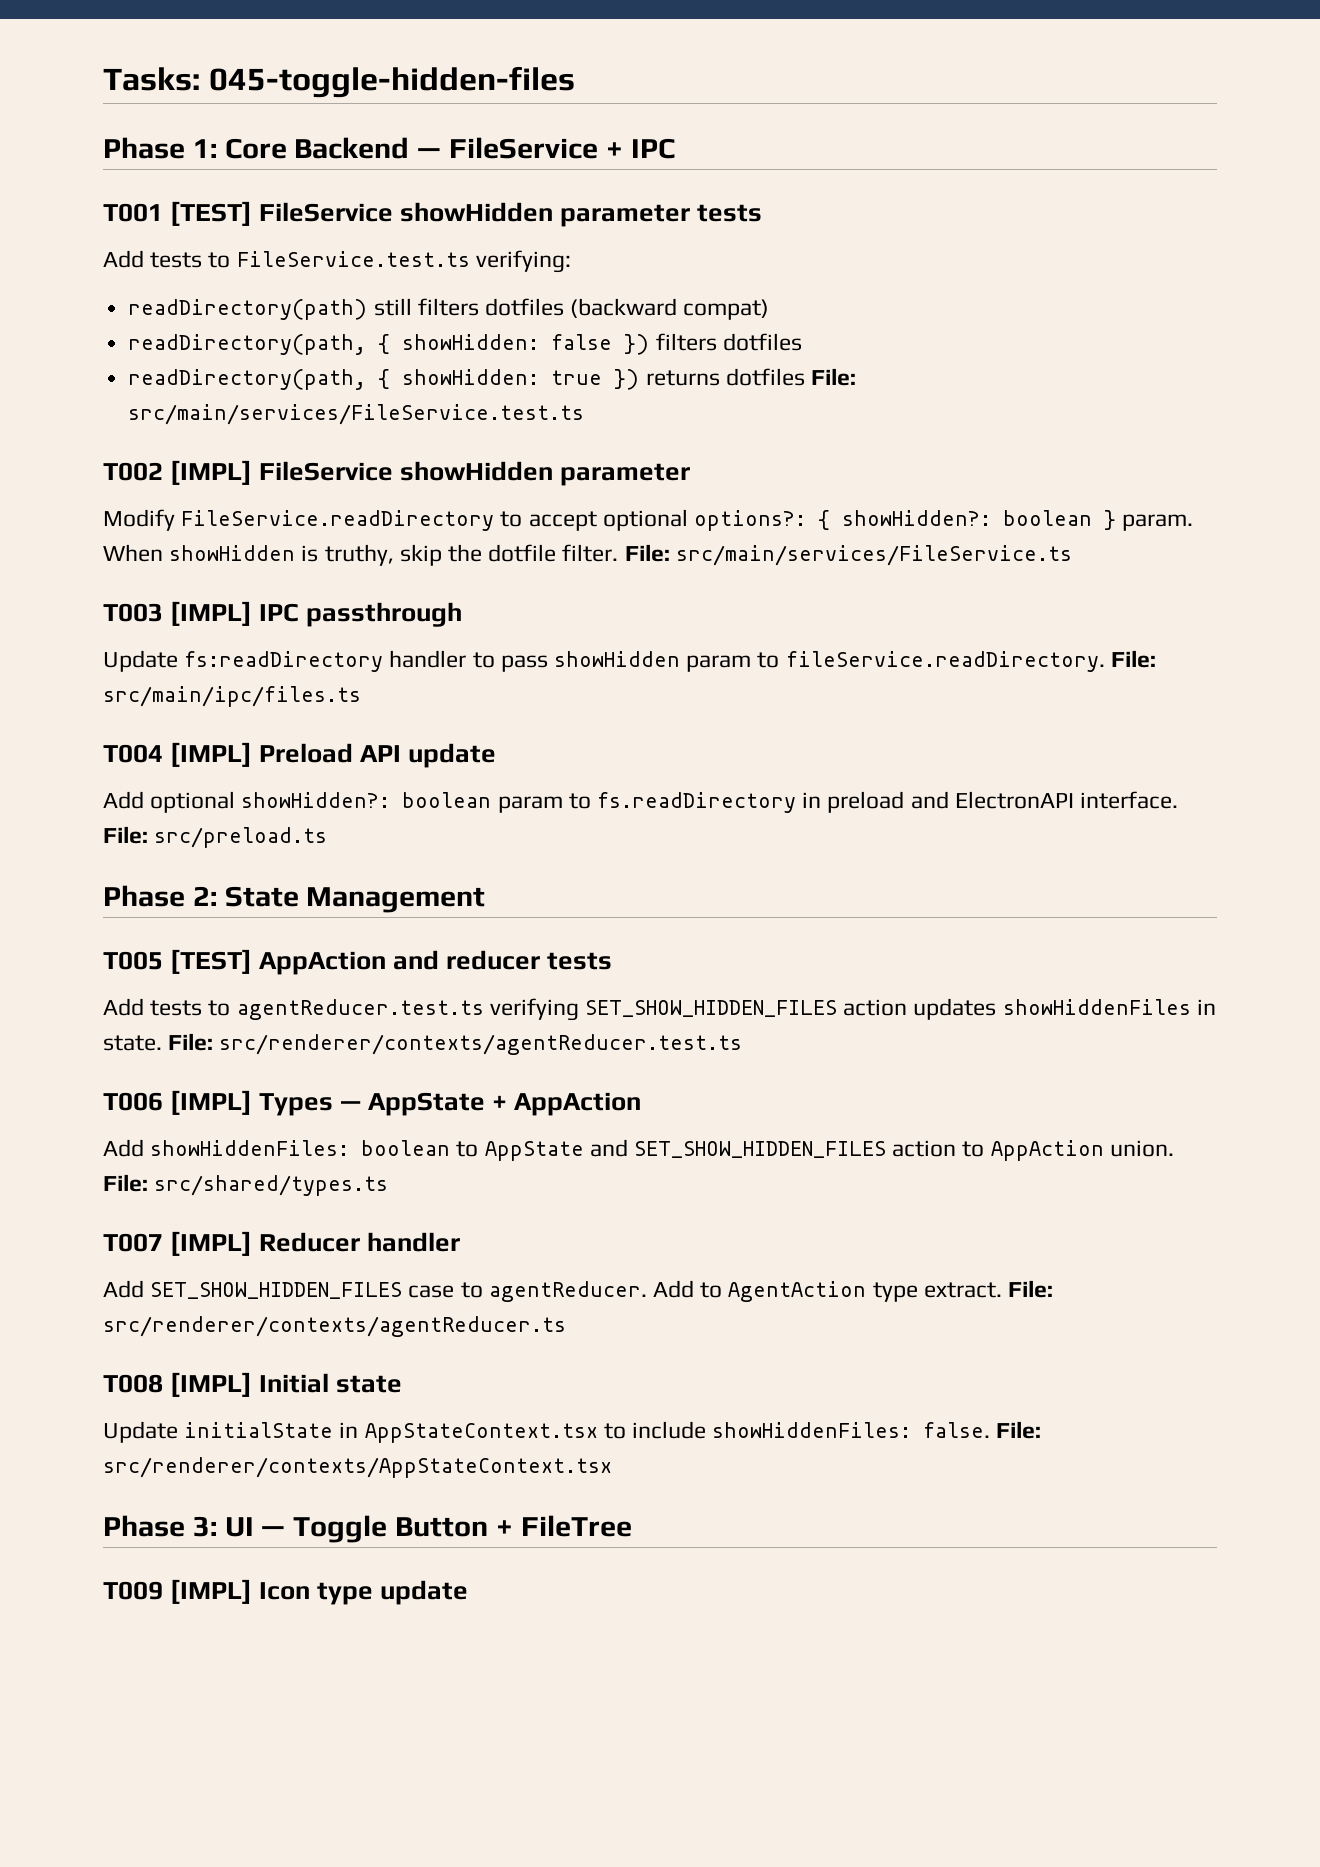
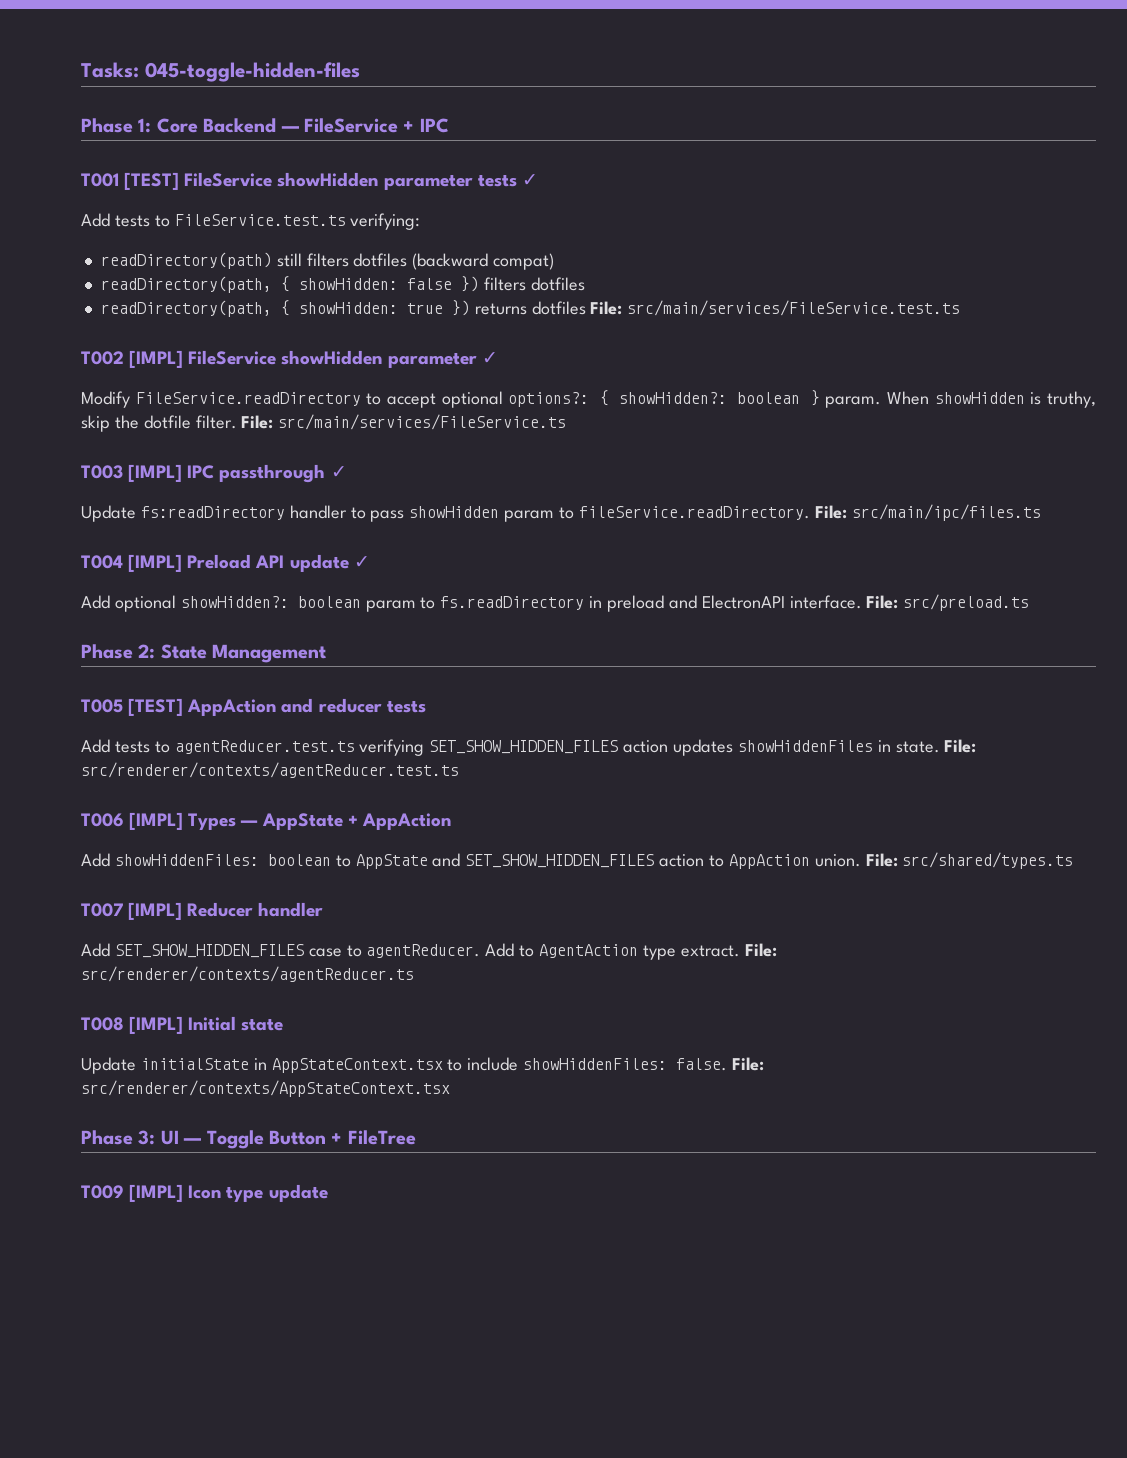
(763, 213) none -> [521,174,538,186] ✓
(691, 474) none -> [481,352,498,364] ✓
(463, 614) none -> [330,466,347,478] ✓
(497, 755) none -> [353,556,370,568] ✓

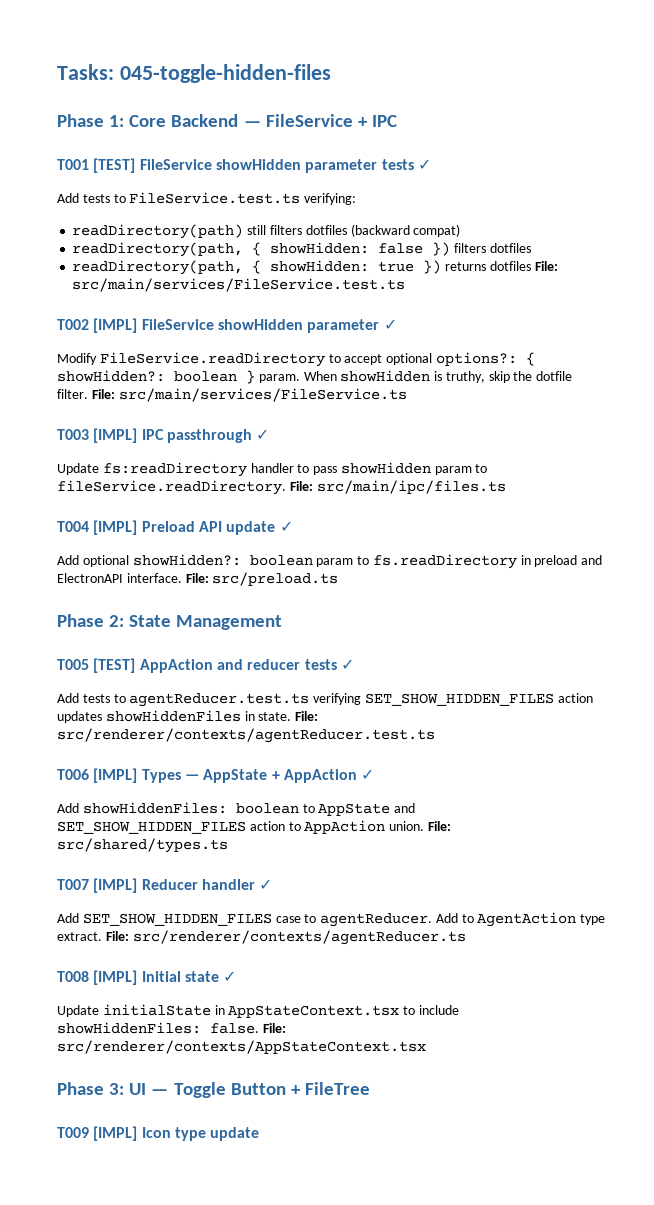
(426, 707) none -> [340,659,354,670] ✓
(451, 821) none -> [361,769,375,780] ✓
(324, 909) none -> [259,879,273,890] ✓
(284, 1025) none -> [223,971,237,982] ✓

